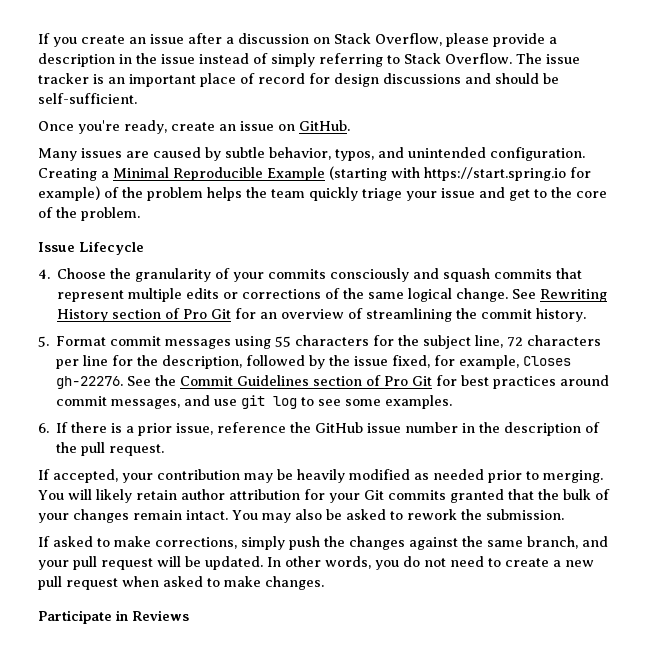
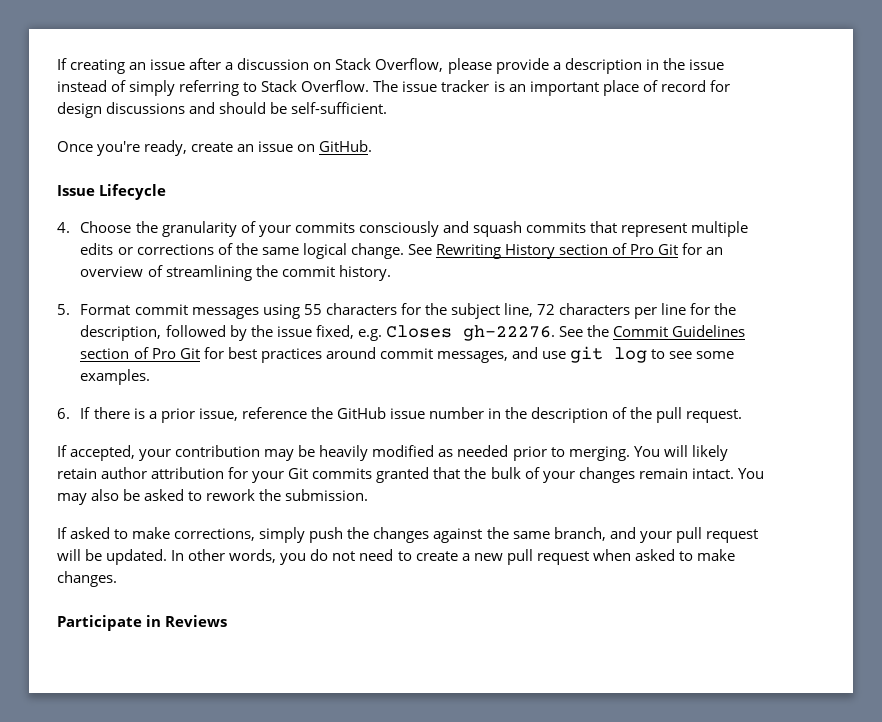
[38,33,125,47] If you create -> [57,58,126,74] If creating
[38,147,585,161] [38,166,591,181] [38,186,607,201] [38,207,140,221] // Many issues are caused by subtle behavior, typos, and unintended configuration. Creating a Minimal Reproducible Example (starting with https://start.spring.io for example) of the problem helps the team quickly triage your issue and get to the core of the problem. -> (373, 146) none
[434,355,520,369] for example, -> [357,329,382,341] e.g.

